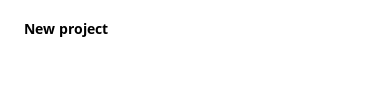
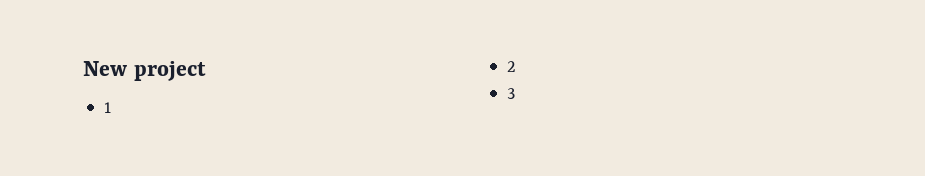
(108, 30) none -> [104,102,112,113] [507,61,517,72] [507,88,516,99] // 1 // 2 // 3

